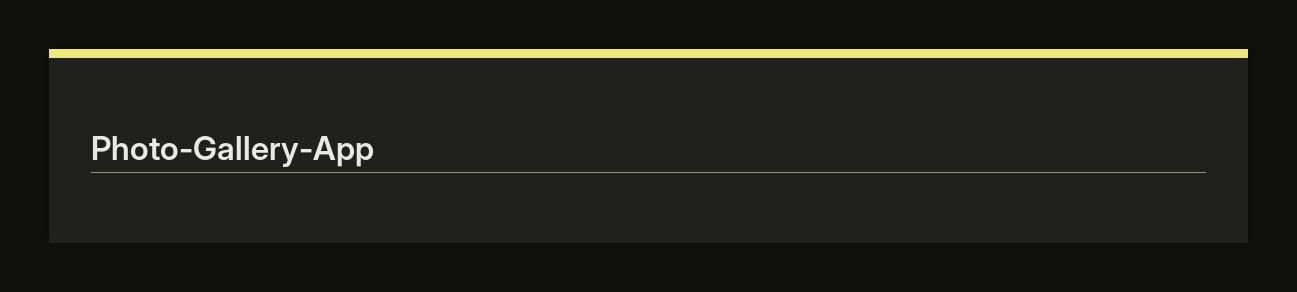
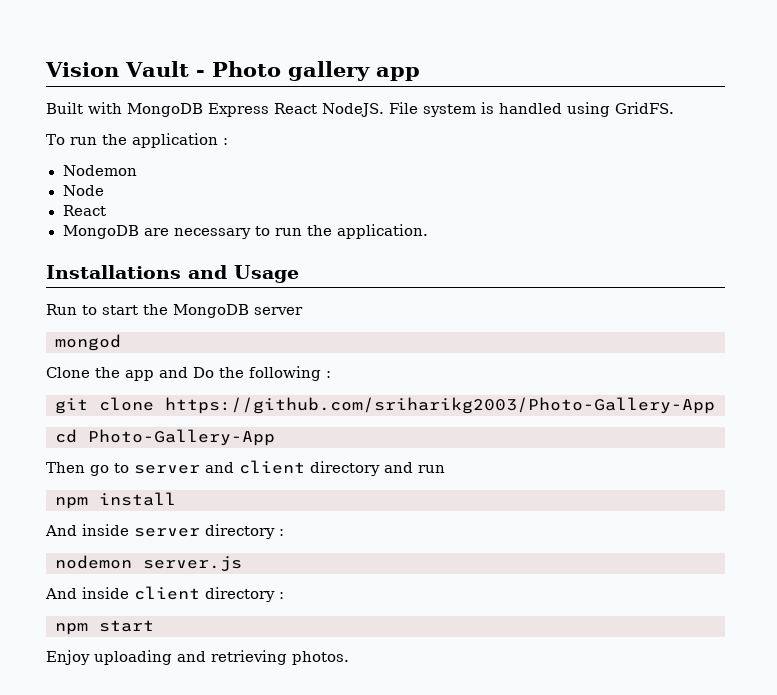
[91,136,374,167] Photo-Gallery-App -> [45,61,420,81] [46,102,674,117] [46,133,228,148] [62,165,137,176] [62,185,104,196] [62,205,106,216] [62,224,428,239] [46,265,299,283] [46,304,303,318] [55,334,121,351] [46,366,331,381] [55,397,715,414] [55,429,275,446] [46,460,445,476] [55,492,176,509] [45,524,284,539] [55,555,242,572] [45,586,284,602] [55,620,154,635] [46,650,349,665] Vision Vault - Photo gallery app // Built with MongoDB Express React NodeJS. File system is handled using GridFS. // To run the application : // Nodemon // Node // React // MongoDB are necessary to run the application. // Installations and Usage // Run to start the MongoDB server // mongod // Clone the app and Do the following : // git clone https://github.com/sriharikg2003/Photo-Gallery-App // cd Photo-Gallery-App // Then go to server and client directory and run // npm install // And inside server directory : // nodemon server.js // And inside client directory : // npm start // Enjoy uploading and retrieving photos.

